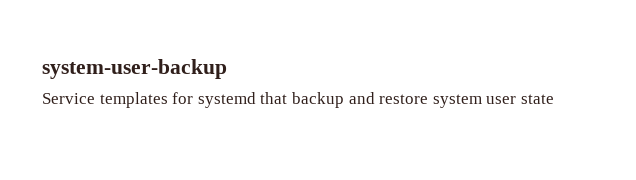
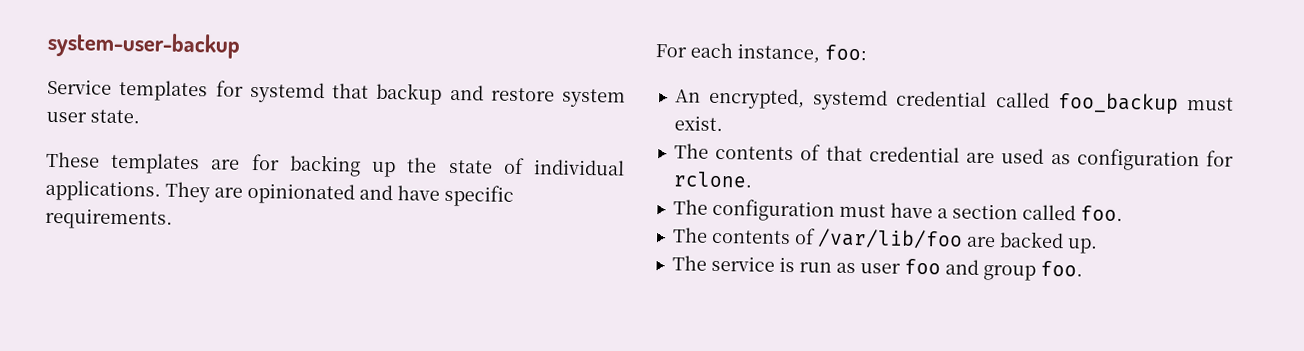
[520,94,554,104] state -> [90,109,140,124] [46,151,625,178] [45,179,514,207] [45,207,173,230] [655,42,867,64] [674,87,1234,115] [673,115,723,132] [673,143,1234,172] [672,171,753,188] [672,198,1123,222] [671,227,1098,254] [671,255,1083,281] state. // These templates are for backing up the state of individual applications. They are opinionated and have specific requirements. // For each instance, foo: // An encrypted, systemd credential called foo_backup must exist. // The contents of that credential are used as configuration for rclone. // The configuration must have a section called foo. // The contents of /var/lib/foo are backed up. // The service is run as user foo and group foo.

